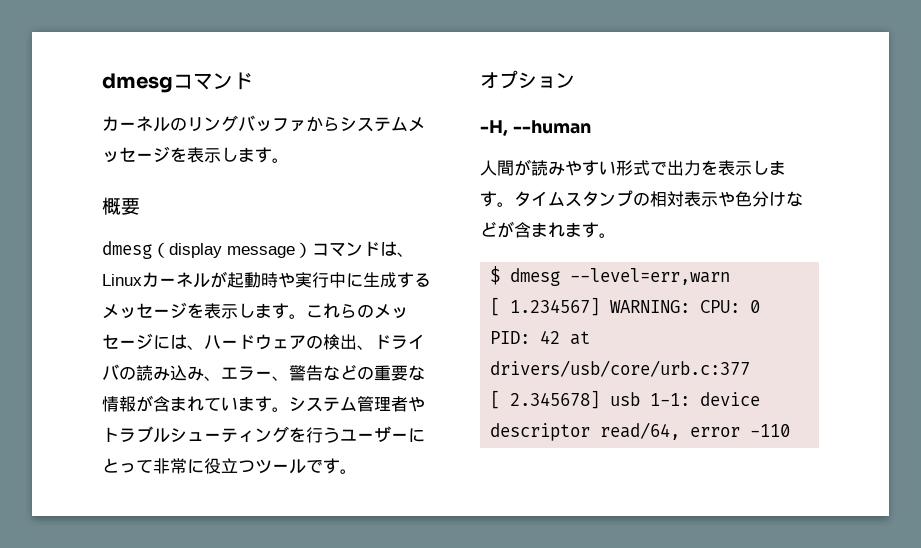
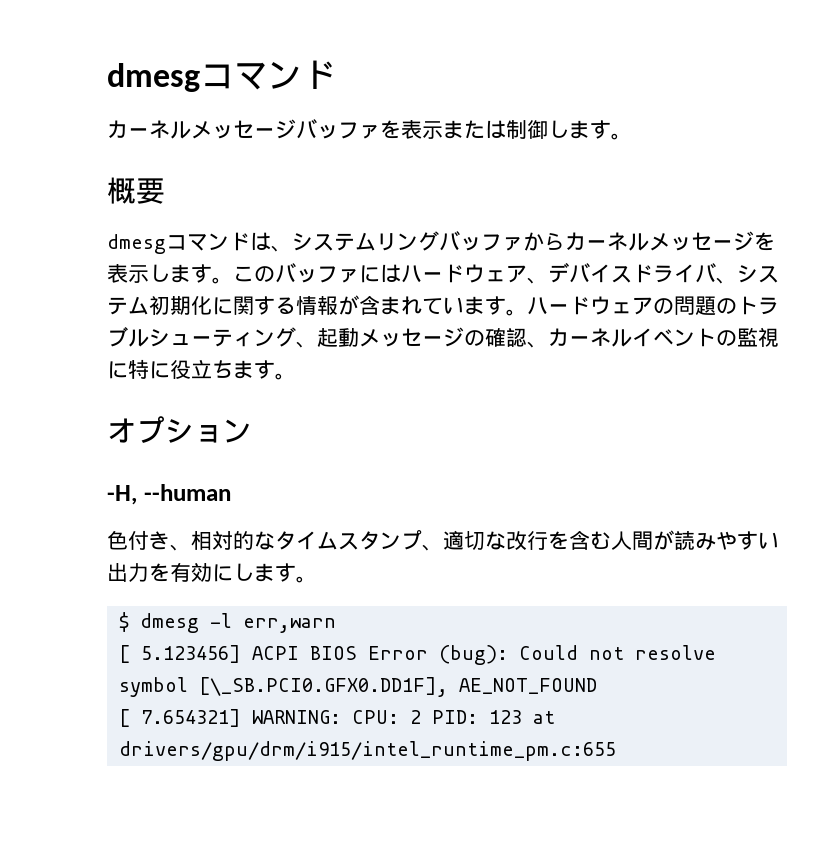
[170,117,187,131] の -> [191,119,632,140] [107,177,165,204] [107,232,376,254] メッセージバッファを表示または制御します。 // 概要 // dmesgコマンドは、システム
[340,116,425,132] [102,146,289,163] [102,197,140,215] [102,241,414,259] [102,271,431,288] システムメッセージを表示します。 // 概要 // dmesg（display message）コマンドは、Linuxカーネルが起動時や実行中に生成する -> [565,232,649,251] カーネル
[323,303,408,319] [102,333,425,350] [102,364,425,381] れらのメッセージには、ハードウェアの検出、ドライバの読み込み、エラー、警告などの重要な -> [254,262,779,284] [107,296,296,315] のバッファにはハードウェア、デバイスドライバ、システム初期化に関する
[289,396,425,412] システム管理者や -> [527,296,737,316] ハードウェアの問題の
[289,426,425,443] [102,458,323,474] を行うユーザーにとって非常に役立つツールで -> [296,327,779,348] [107,359,254,379] 、起動メッセージの確認、カーネルイベントの監視に特に役立ちま
[480,159,786,176] [480,190,803,207] [480,221,565,238] 人間が読みやすい形式で出力を表示します。タイムスタンプの相対表示や色分けなどが含まれ -> [107,530,779,551] [107,562,254,582] 色付き、相対的なタイムスタンプ、適切な改行を含む人間が読みやすい出力を有効にし
[570,268,731,285] [490,297,761,316] [490,330,591,345] [490,360,751,377] [490,390,761,409] [490,422,791,441] --level=err,warn // [ 1.234567] WARNING: CPU: 0 PID: 42 at drivers/usb/core/urb.c:377 // [ 2.345678] usb 1-1: device descriptor read/64, error -110 -> [210,613,337,633] [119,645,717,665] [119,677,598,697] [119,709,556,727] [119,741,617,761] -l err,warn // [ 5.123456] ACPI BIOS Error (bug): Could not resolve symbol [\_SB.PCI0.GFX0.DD1F], AE_NOT_FOUND // [ 7.654321] WARNING: CPU: 2 PID: 123 at drivers/gpu/drm/i915/intel_runtime_pm.c:655

